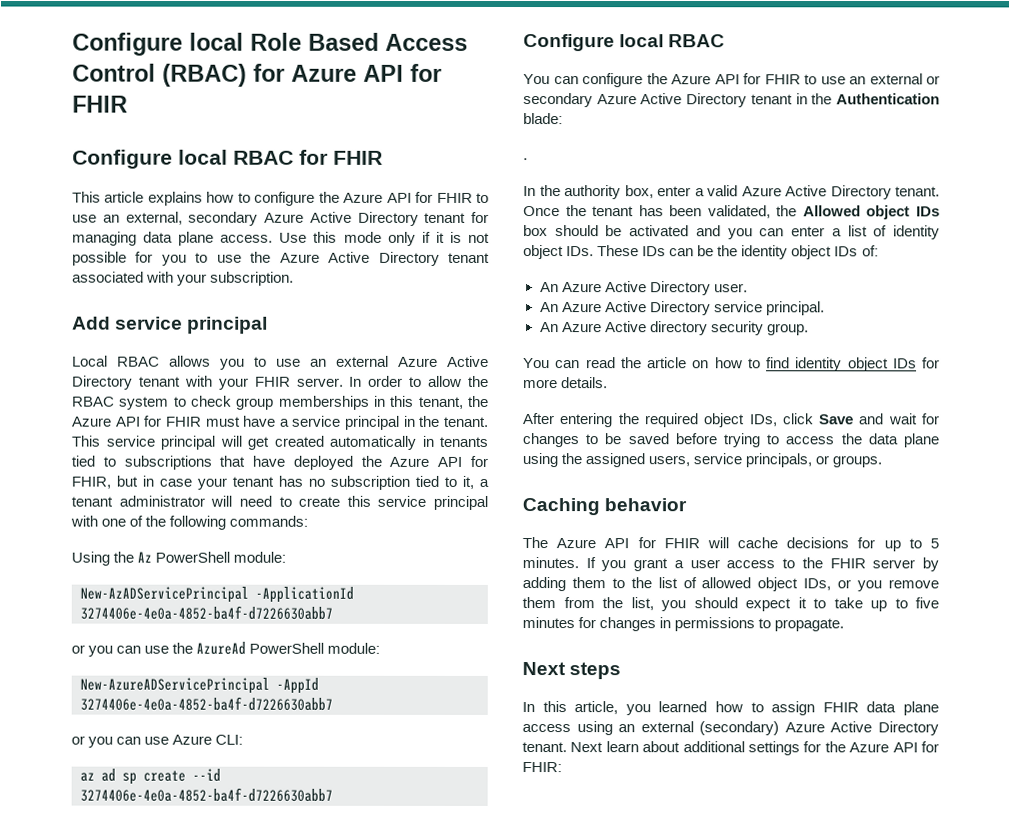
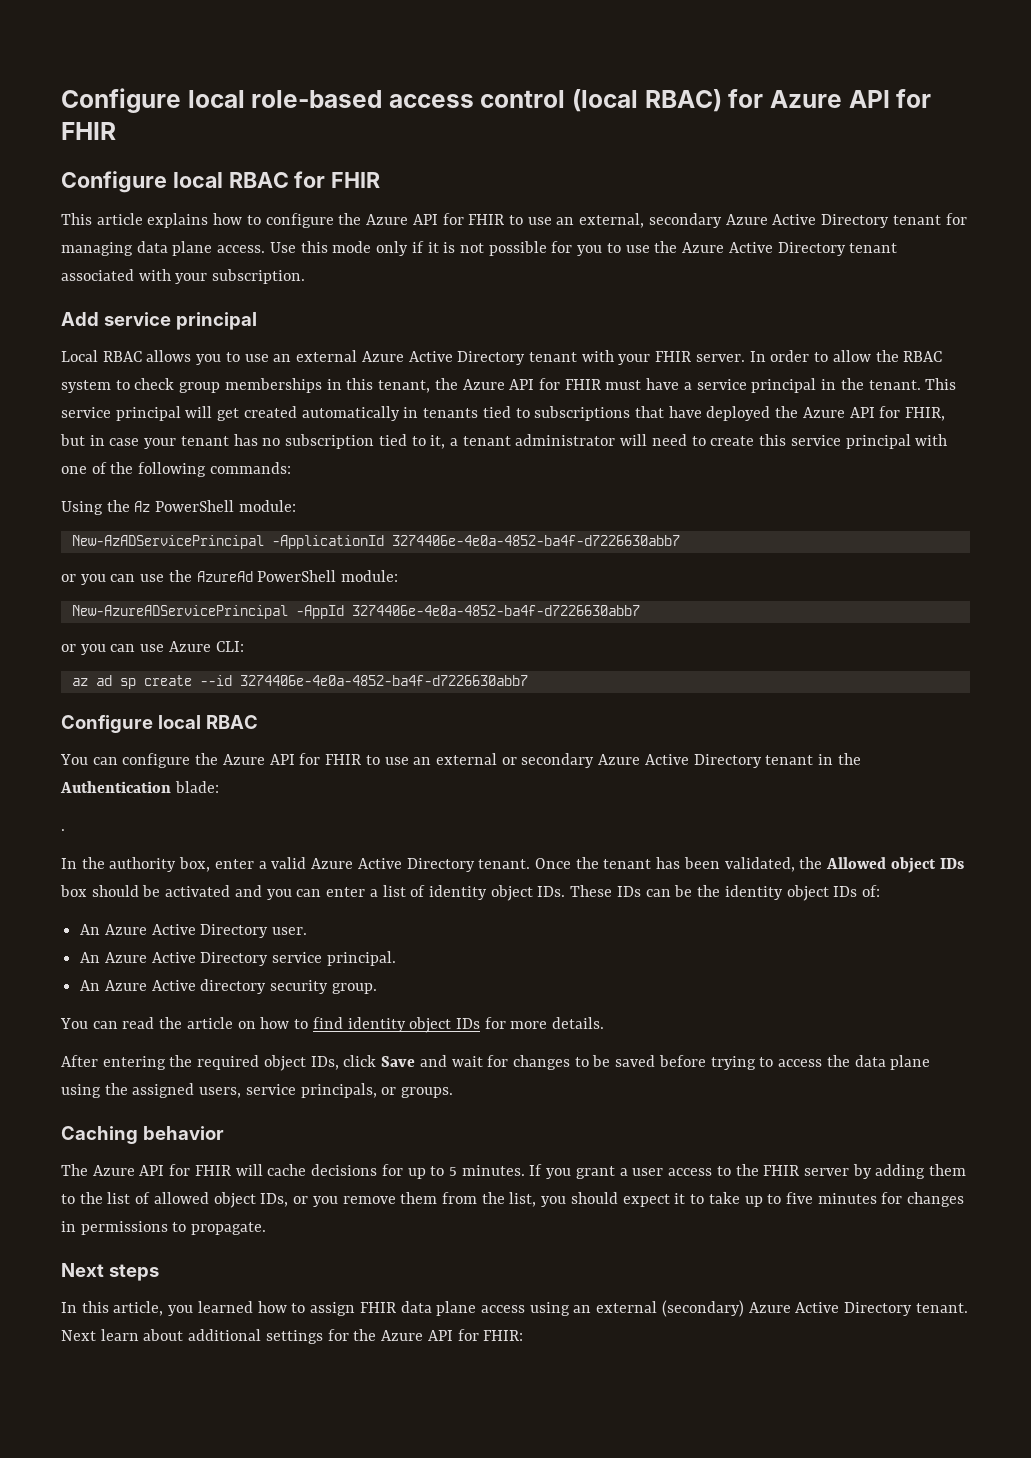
[72,32,468,56] [72,63,247,87] Configure local Role Based Access Control (RBAC) -> [61,88,722,113] Configure local role-based access control (local RBAC)

